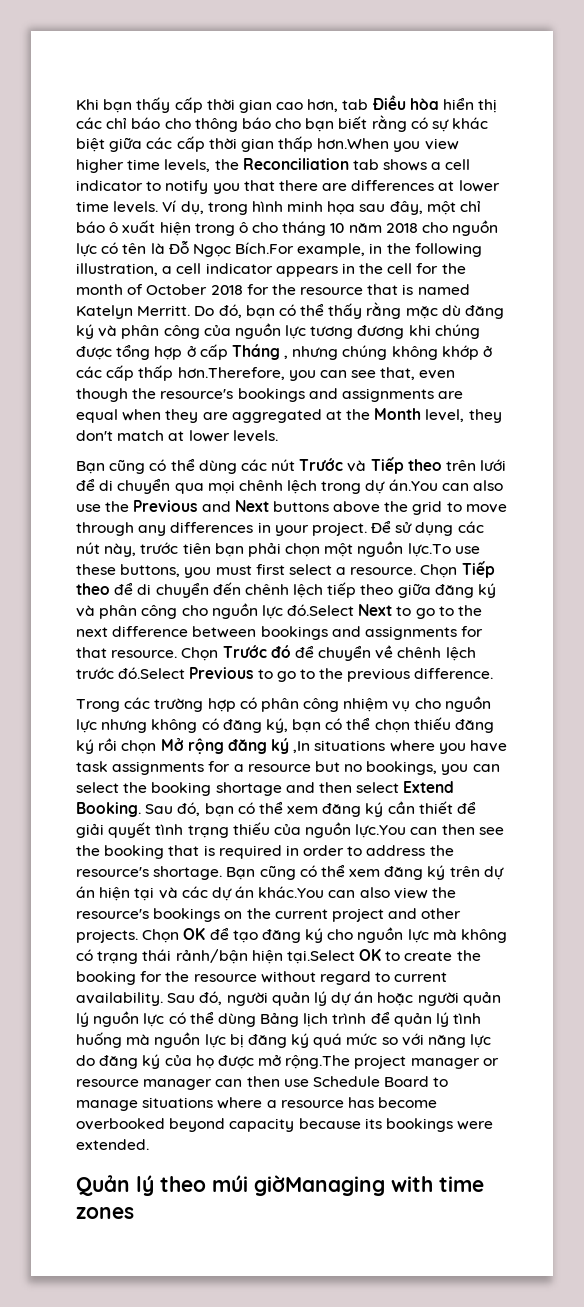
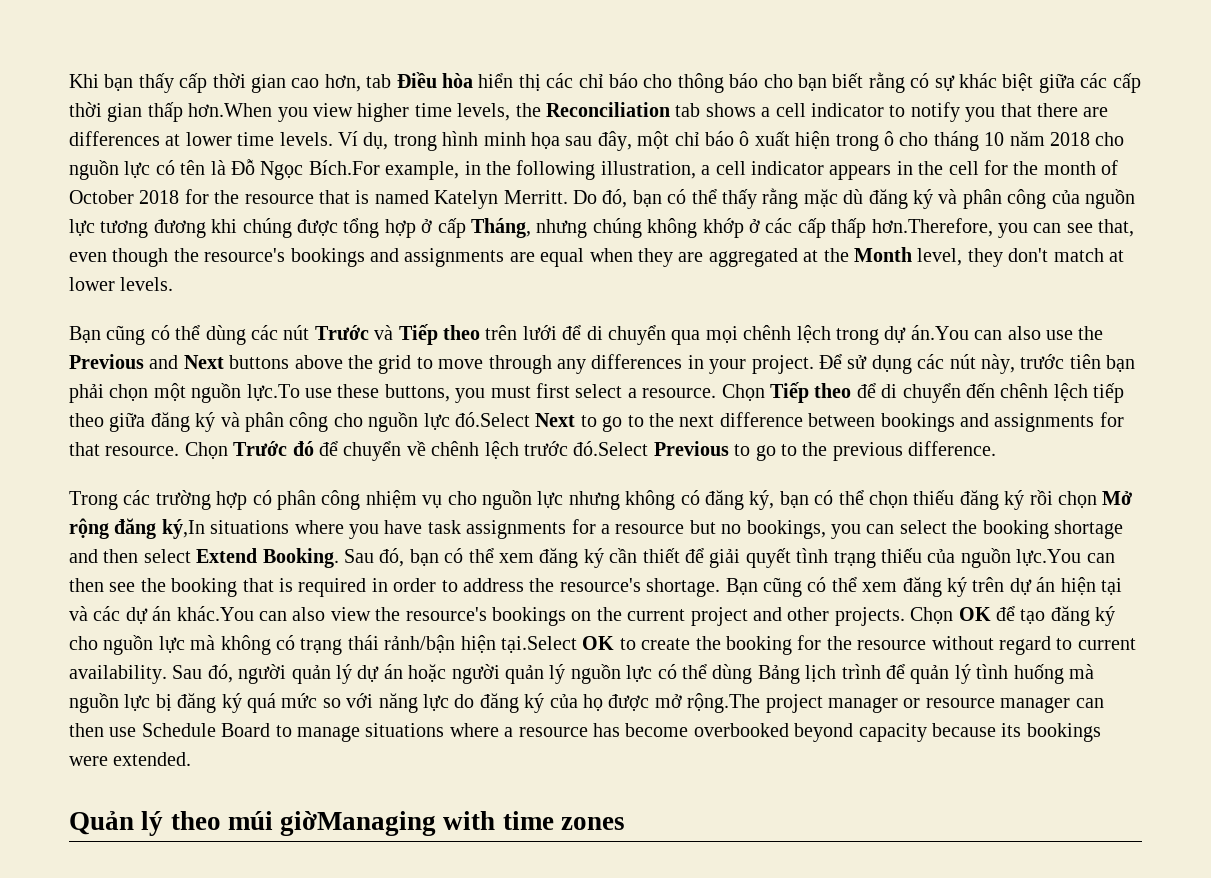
[231,344,289,360] Tháng , -> [470,218,531,238] Tháng,
[271,738,311,754] ký ,In -> [161,519,205,539] ký,In

